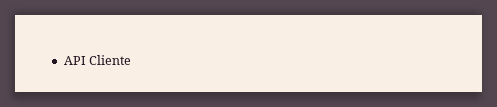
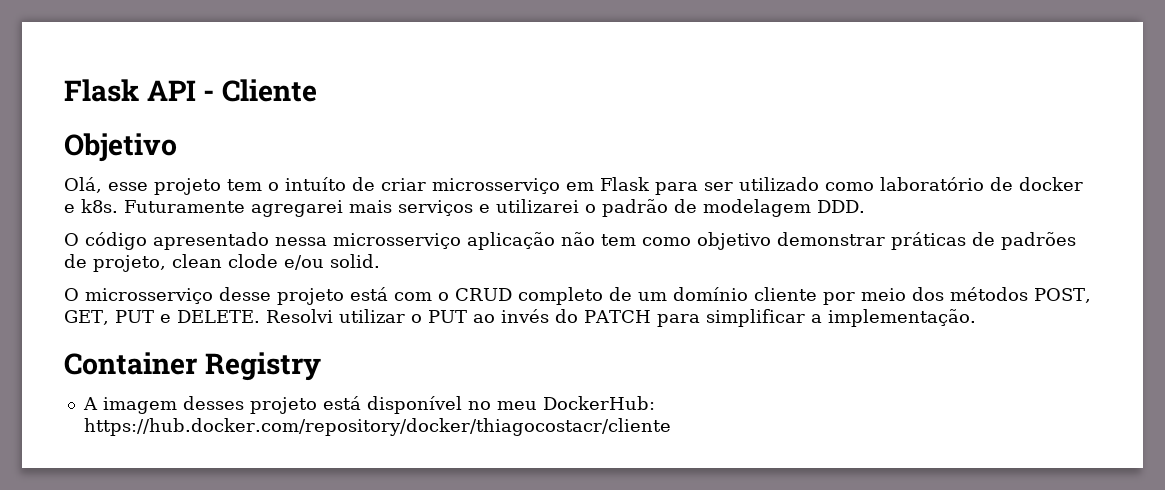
[63,55,132,65] API Cliente -> [64,79,318,102] [64,133,177,162] [64,177,1083,195] [64,199,865,217] [64,232,1076,250] [64,254,380,272] [64,287,1091,305] [64,309,976,327] [64,352,321,381] [82,396,655,414] [83,418,671,436] Flask API - Cliente // Objetivo // Olá, esse projeto tem o intuíto de criar microsserviço em Flask para ser utilizado como laboratório de docker e k8s. Futuramente agregarei mais serviços e utilizarei o padrão de modelagem DDD. // O código apresentado nessa microsserviço aplicação não tem como objetivo demonstrar práticas de padrões de projeto, clean clode e/ou solid. // O microsserviço desse projeto está com o CRUD completo de um domínio cliente por meio dos métodos POST, GET, PUT e DELETE. Resolvi utilizar o PUT ao invés do PATCH para simplificar a implementação. // Container Registry // A imagem desses projeto está disponível no meu DockerHub: https://hub.docker.com/repository/docker/thiagocostacr/cliente

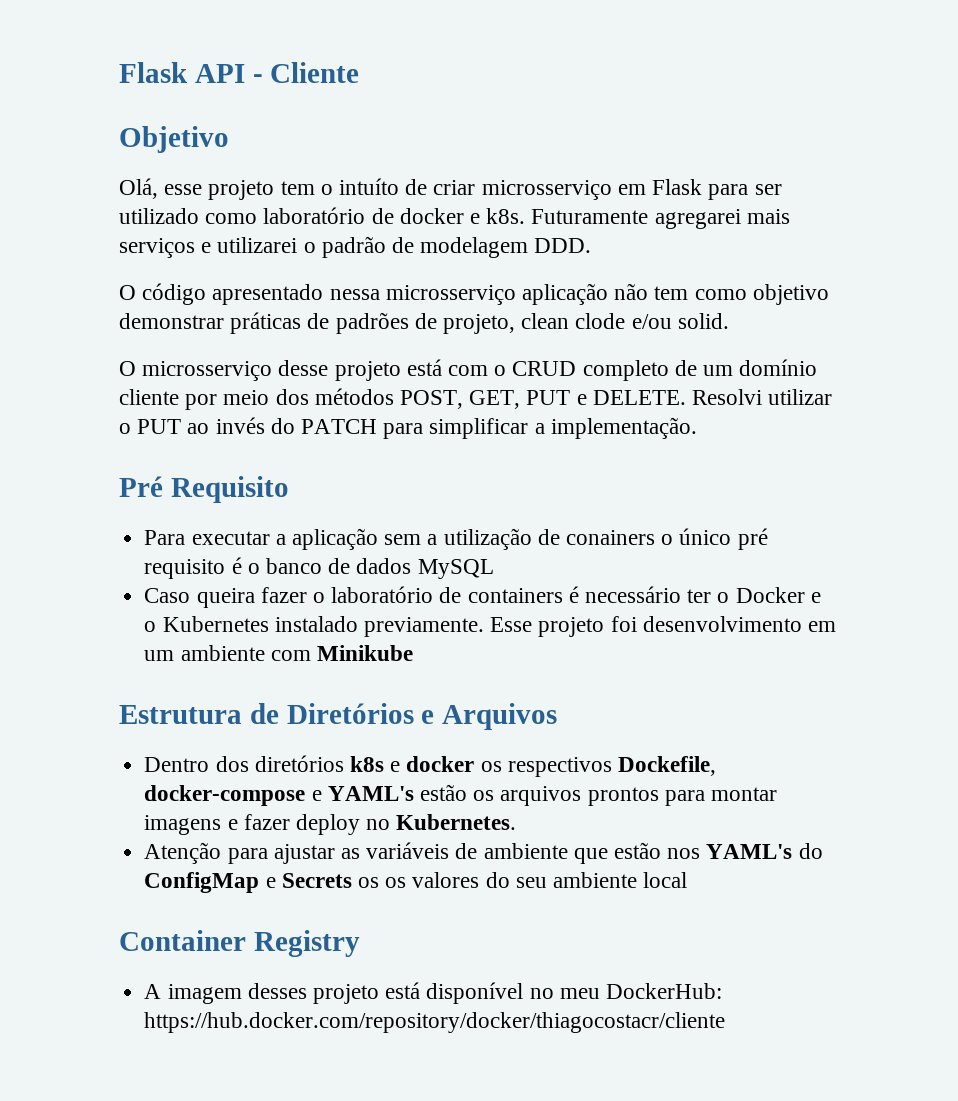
(976, 318) none -> [119,476,289,503] [144,528,768,550] [144,557,494,579] [144,586,821,608] [144,616,836,637] [144,645,413,661] [119,703,558,730] [144,755,716,777] [144,784,777,806] [144,814,517,835] [144,842,823,864] [144,872,688,893] // Pré Requisito // Para executar a aplicação sem a utilização de conainers o único pré requisito é o banco de dados MySQL // Caso queira fazer o laboratório de containers é necessário ter o Docker e o Kubernetes instalado previamente. Esse projeto foi desenvolvimento em um ambiente com Minikube // Estrutura de Diretórios e Arquivos // Dentro dos diretórios k8s e docker os respectivos Dockefile, docker-compose e YAML's estão os arquivos prontos para montar imagens e fazer deploy no Kubernetes. // Atenção para ajustar as variáveis de ambiente que estão nos YAML's do ConfigMap e Secrets os os valores do seu ambiente local

